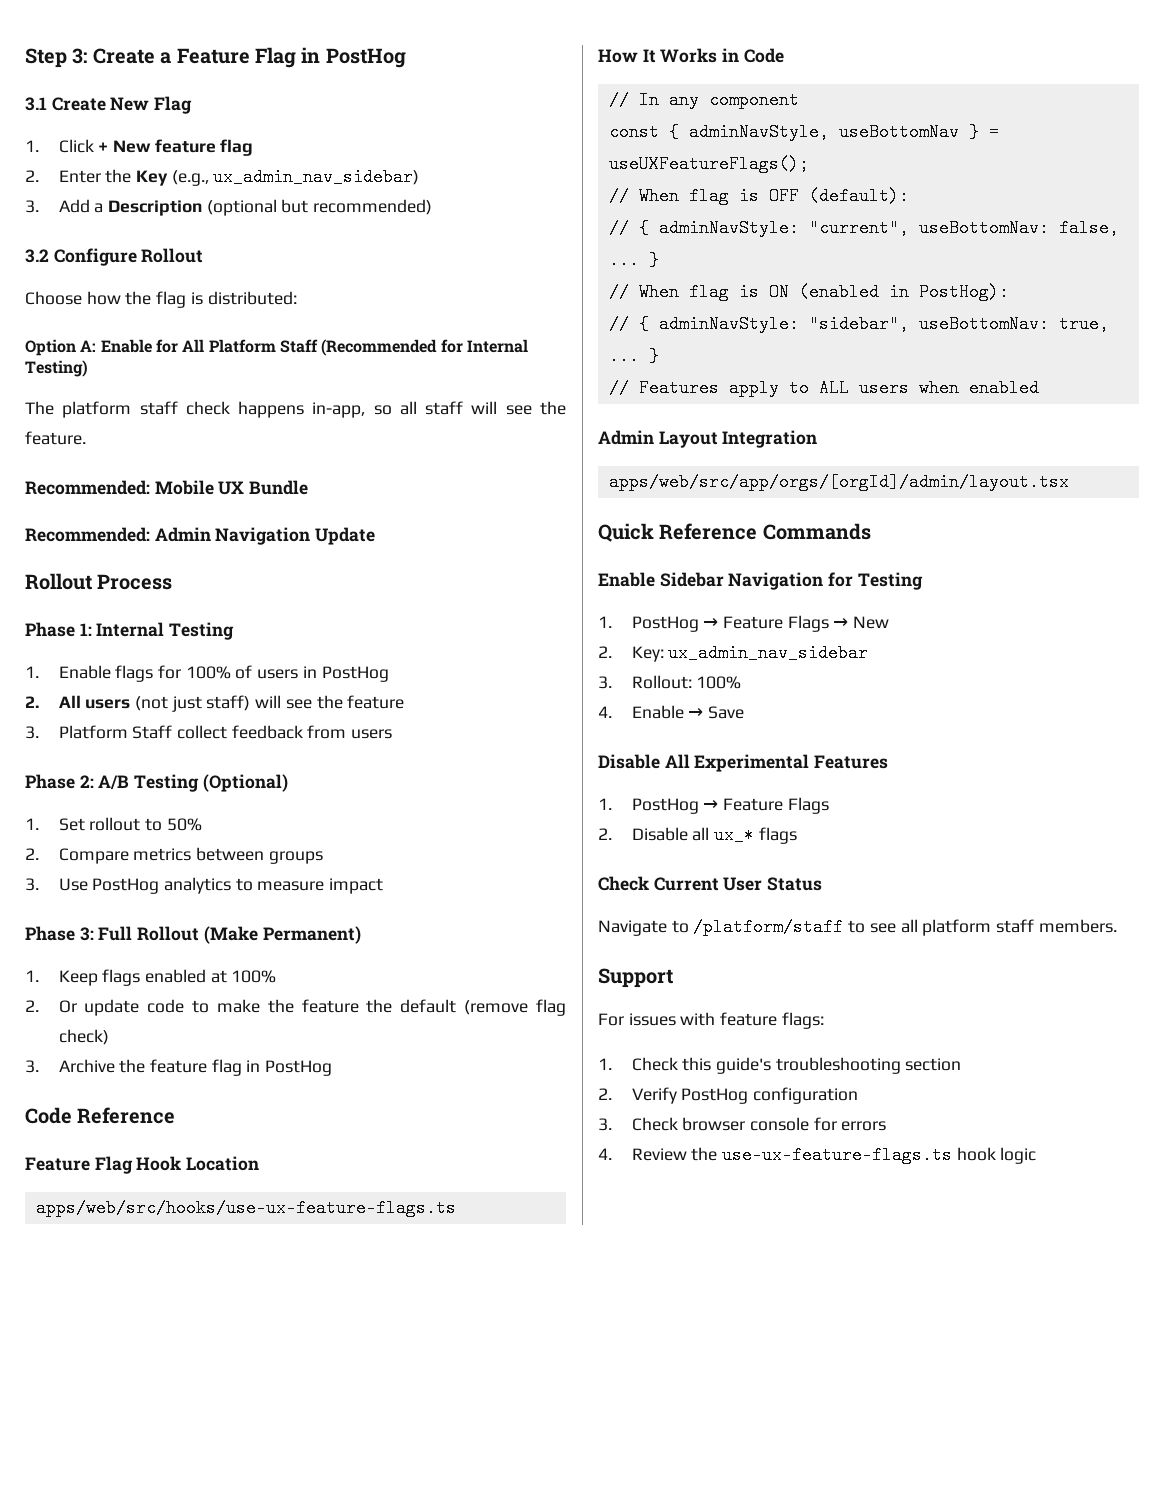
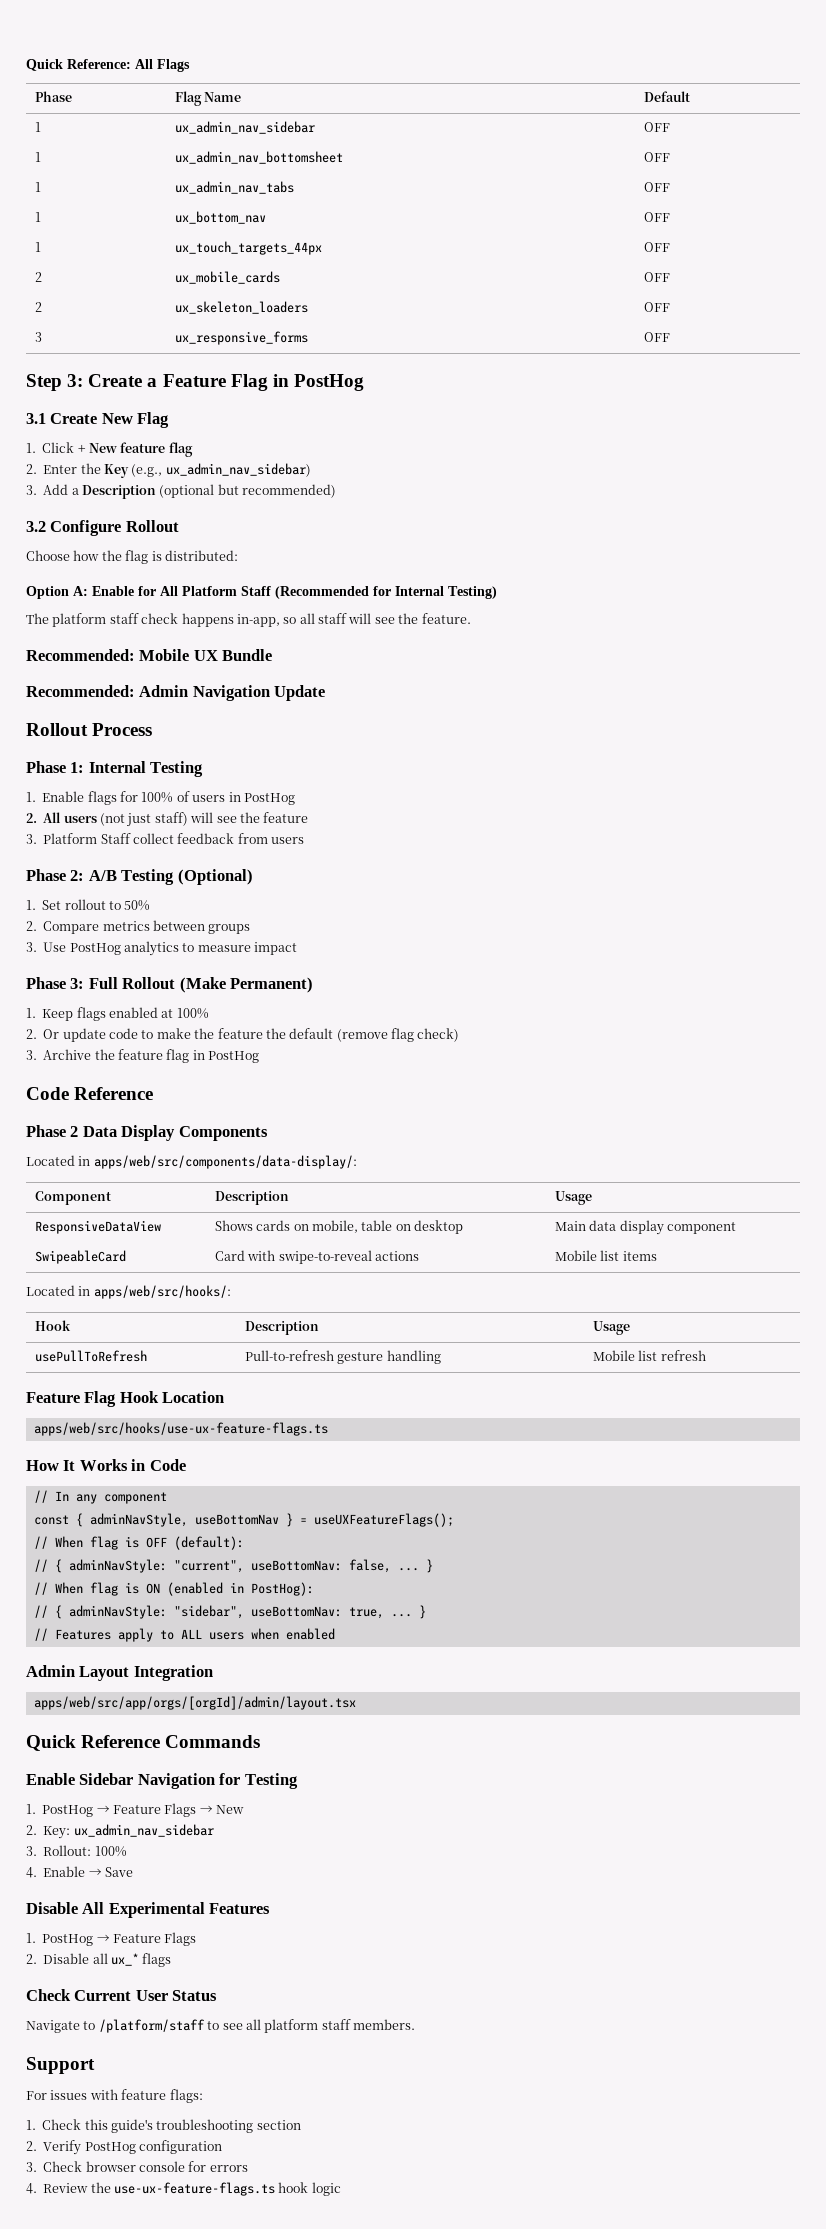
(25, 58) none -> [26,59,190,72] [34,91,72,102] [174,91,242,106] [643,91,690,102] [34,122,41,132] [174,121,315,134] [643,122,670,132] [34,152,41,162] [174,151,343,164] [643,152,670,162] [34,182,41,192] [174,181,294,194] [643,182,670,192] [34,212,41,222] [174,211,266,224] [643,212,670,222] [34,242,41,252] [174,241,322,255] [643,242,670,252] [34,272,42,282] [174,271,280,284] [643,272,670,282] [34,302,42,312] [174,301,308,314] [643,302,670,312] [34,332,42,342] [174,331,308,345] [643,332,670,342] Quick Reference: All Flags // Phase | Flag Name | Default // 1 | ux_admin_nav_sidebar | OFF // 1 | ux_admin_nav_bottomsheet | OFF // 1 | ux_admin_nav_tabs | OFF // 1 | ux_bottom_nav | OFF // 1 | ux_touch_targets_44px | OFF // 2 | ux_mobile_cards | OFF // 2 | ux_skeleton_loaders | OFF // 3 | ux_responsive_forms | OFF //
(176, 1115) none -> [26,1125,268,1141] [26,1155,357,1169] [34,1191,111,1205] [214,1191,289,1205] [554,1191,592,1205] [34,1220,161,1234] [214,1220,464,1234] [554,1220,737,1235] [34,1250,126,1264] [214,1250,420,1264] [554,1250,657,1261] [26,1285,231,1299] [34,1320,71,1331] [244,1321,319,1335] [592,1321,630,1335] [34,1350,147,1362] [244,1350,441,1364] [592,1350,706,1361] // Phase 2 Data Display Components // Located in apps/web/src/components/data-display/: // Component | Description | Usage // ResponsiveDataView | Shows cards on mobile, table on desktop | Main data display component // SwipeableCard | Card with swipe-to-reveal actions | Mobile list items // Located in apps/web/src/hooks/: // Hook | Description | Usage // usePullToRefresh | Pull-to-refresh gesture handling | Mobile list refresh

